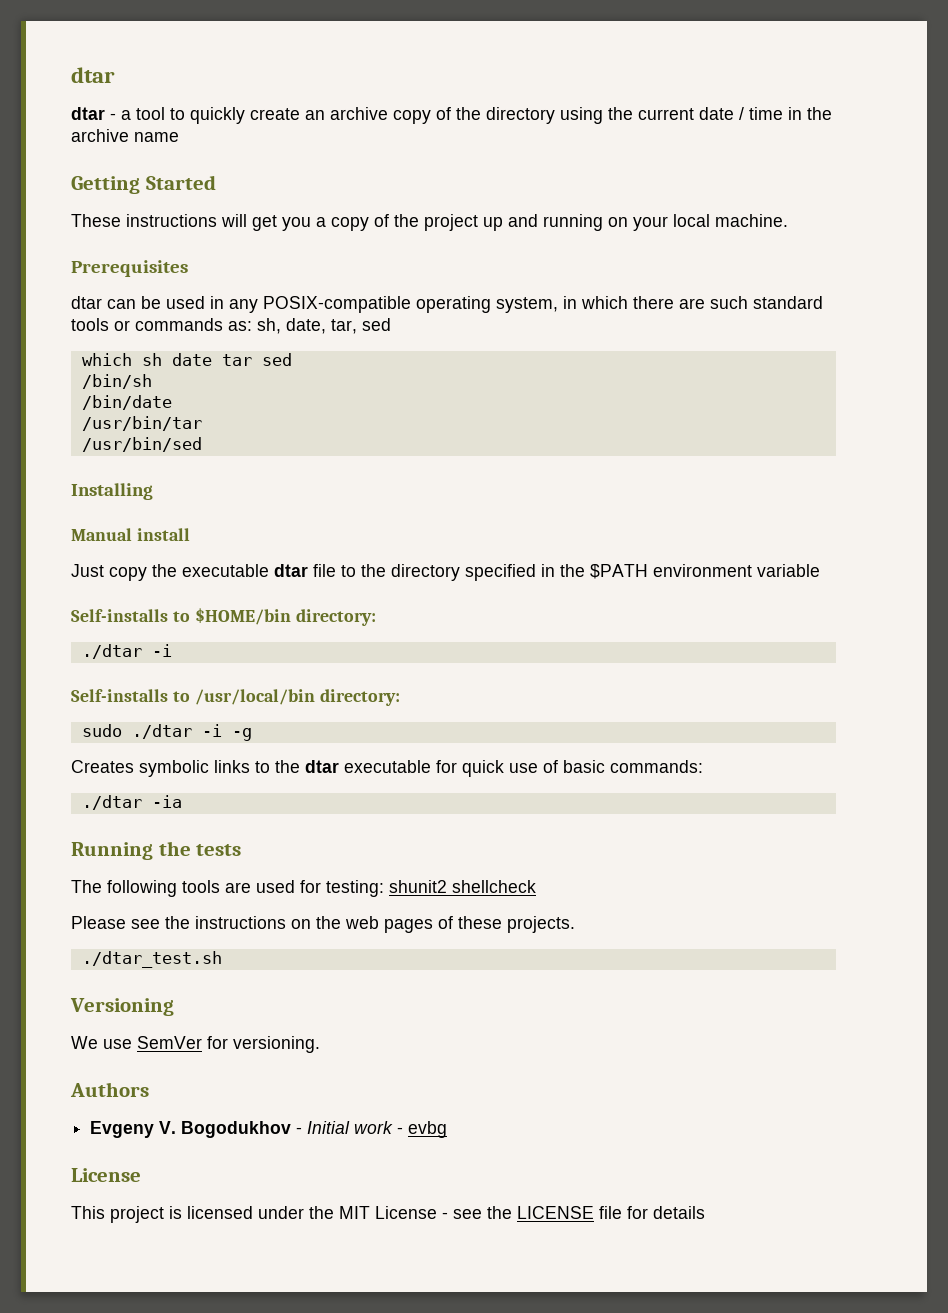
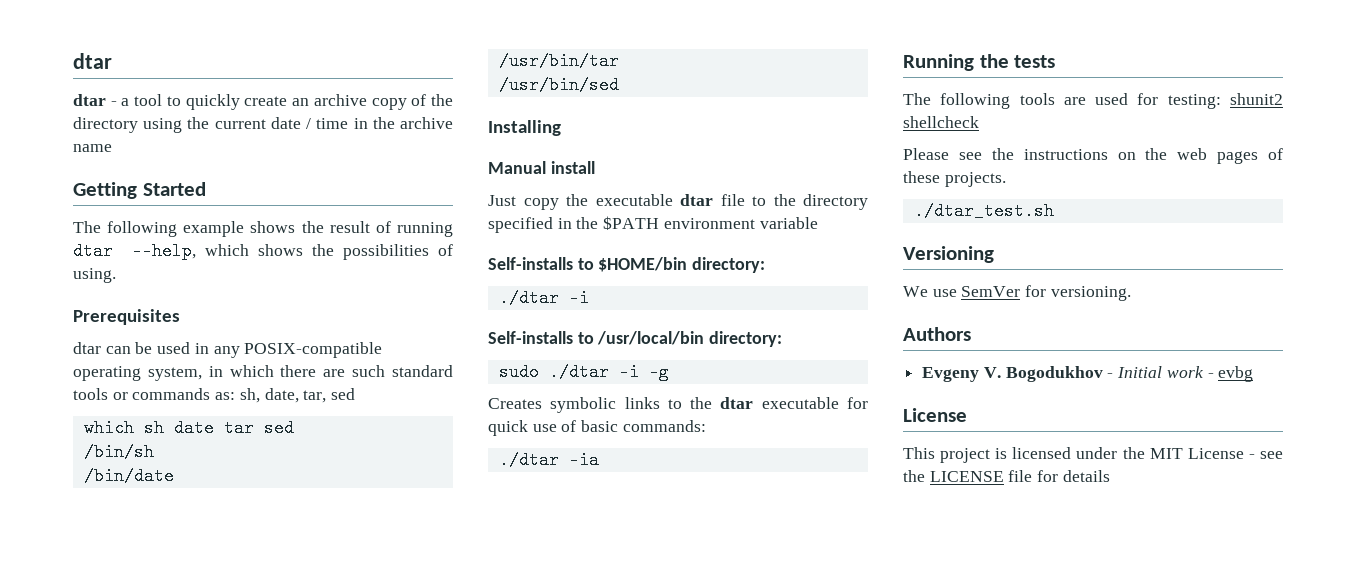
[71,214,788,231] These instructions will get you a copy of the project up and running on your local machine. -> [73,221,454,237] [73,242,453,260] [73,268,116,283] The following example shows the result of running dtar --help, which shows the possibilities of using.

